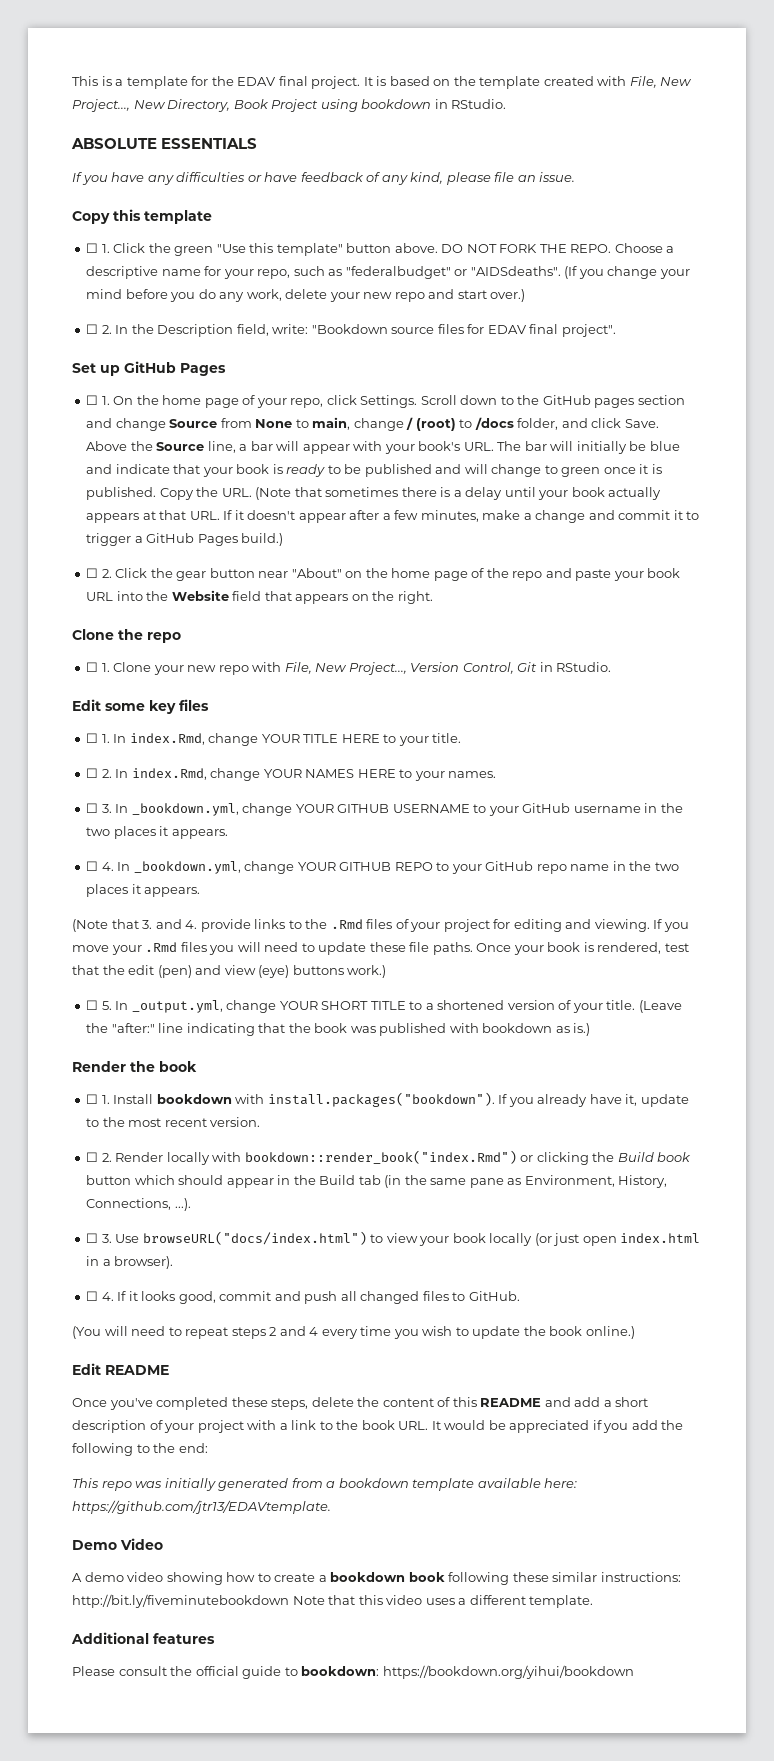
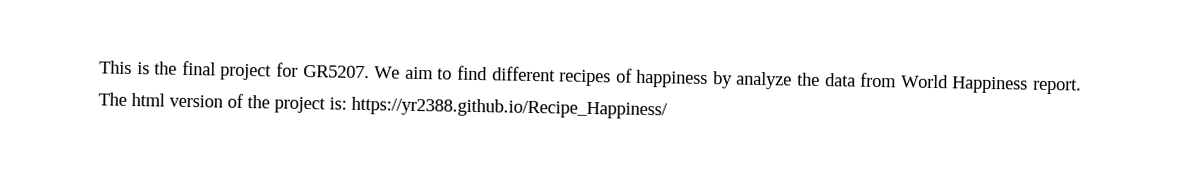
[115,76,693,89] [72,99,507,112] [71,138,258,149] [72,172,576,185] [72,209,212,224] [86,243,675,256] [86,266,690,279] [86,289,526,302] [86,324,616,337] [72,361,226,376] [86,395,685,408] [86,417,659,431] [86,441,680,454] [86,464,662,477] [86,487,662,500] [86,510,700,523] [86,533,284,546] [86,568,681,581] [86,590,433,604] [72,629,181,643] [86,662,612,675] [72,699,209,714] [86,733,462,746] [86,768,497,781] [86,803,683,816] [86,826,228,839] [86,861,679,874] [86,884,201,897] [72,919,689,932] [72,942,689,955] [72,965,387,978] [86,1000,682,1013] [86,1023,591,1036] [72,1061,197,1072] [86,1092,689,1107] [86,1117,261,1127] [86,1150,692,1165] [86,1175,668,1188] [86,1198,191,1211] [86,1231,701,1246] [86,1256,174,1269] [86,1291,520,1304] [72,1326,635,1339] [72,1363,169,1375] [72,1397,649,1410] [72,1420,684,1433] [72,1443,208,1456] [72,1478,578,1491] [72,1500,331,1514] [72,1538,163,1550] [72,1572,681,1585] [72,1594,594,1608] [71,1632,215,1644] [72,1665,634,1679] a template for the EDAV final project. It is based on the template created with File, New Project..., New Directory, Book Project using bookdown in RStudio. // ABSOLUTE ESSENTIALS // If you have any difficulties or have feedback of any kind, please file an issue. // Copy this template // ☐ 1. Click the green "Use this template" button above. DO NOT FORK THE REPO. Choose a descriptive name for your repo, such as "federalbudget" or "AIDSdeaths". (If you change your mind before you do any work, delete your new repo and start over.) // ☐ 2. In the Description field, write: "Bookdown source files for EDAV final project". // Set up GitHub Pages // ☐ 1. On the home page of your repo, click Settings. Scroll down to the GitHub pages section and change Source from None to main, change / (root) to /docs folder, and click Save. Above the Source line, a bar will appear with your book's URL. The bar will initially be blue and indicate that your book is ready to be published and will change to green once it is published. Copy the URL. (Note that sometimes there is a delay until your book actually appears at that URL. If it doesn't appear after a few minutes, make a change and commit it to trigger a GitHub Pages build.) // ☐ 2. Click the gear button near "About" on the home page of the repo and paste your book URL into the Website field that appears on the right. // Clone the repo // ☐ 1. Clone your new repo with File, New Project..., Version Control, Git in RStudio. // Edit some key files // ☐ 1. In index.Rmd, change YOUR TITLE HERE to your title. // ☐ 2. In index.Rmd, change YOUR NAMES HERE to your names. // ☐ 3. In _bookdown.yml, change YOUR GITHUB USERNAME to your GitHub username in the two places it appears. // ☐ 4. In _bookdown.yml, change YOUR GITHUB REPO to your GitHub repo name in the two places it appears. // (Note that 3. and 4. provide links to the .Rmd files of your project for editing and viewing. If you move your .Rmd files you will need to update these file paths. Once your book is rendered, test that the edit (pen) and view (eye) buttons work.) // ☐ 5. In _output.yml, change YOUR SHORT TITLE to a shortened version of your title. (Leave the "after:" line indicating that the book was published with bookdown as is.) // Render the book // ☐ 1. Install bookdown with install.packages("bookdown"). If you already have it, update to the most recent version. // ☐ 2. Render locally with bookdown::render_book("index.Rmd") or clicking the Build book button which should appear in the Build tab (in the same pane as Environment, History, Connections, ...). // ☐ 3. Use browseURL("docs/index.html") to view your book locally (or just open index.html in a browser). // ☐ 4. If it looks good, commit and push all changed files to GitHub. // (You will need to repeat steps 2 and 4 every time you wish to update the book online.) // Edit README // Once you've completed these steps, delete the content of this README and add a short description of your project with a link to the book URL. It would be appreciated if you add the following to the end: // This repo was initially generated from a bookdown template available here: https://github.com/jtr13/EDAVtemplate. // Demo Video // A demo video showing how to create a bookdown book following these similar instructions: http://bit.ly/fiveminutebookdown Note that this video uses a different template. // Additional features // Please consult the official guide to bookdown: https://bookdown.org/yihui/bookdown -> [154,60,1082,95] [98,92,668,120] the final project for GR5207. We aim to find different recipes of happiness by analyze the data from World Happiness report. The html version of the project is: https://yr2388.github.io/Recipe_Happiness/

